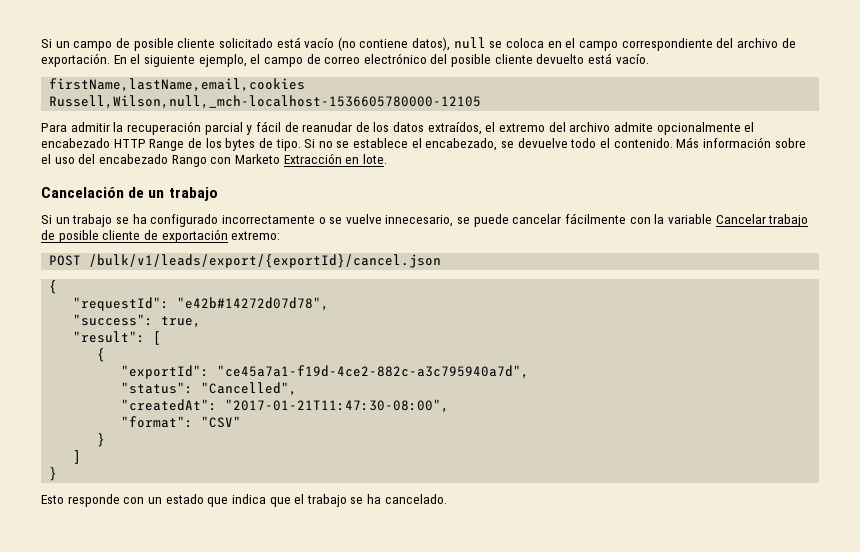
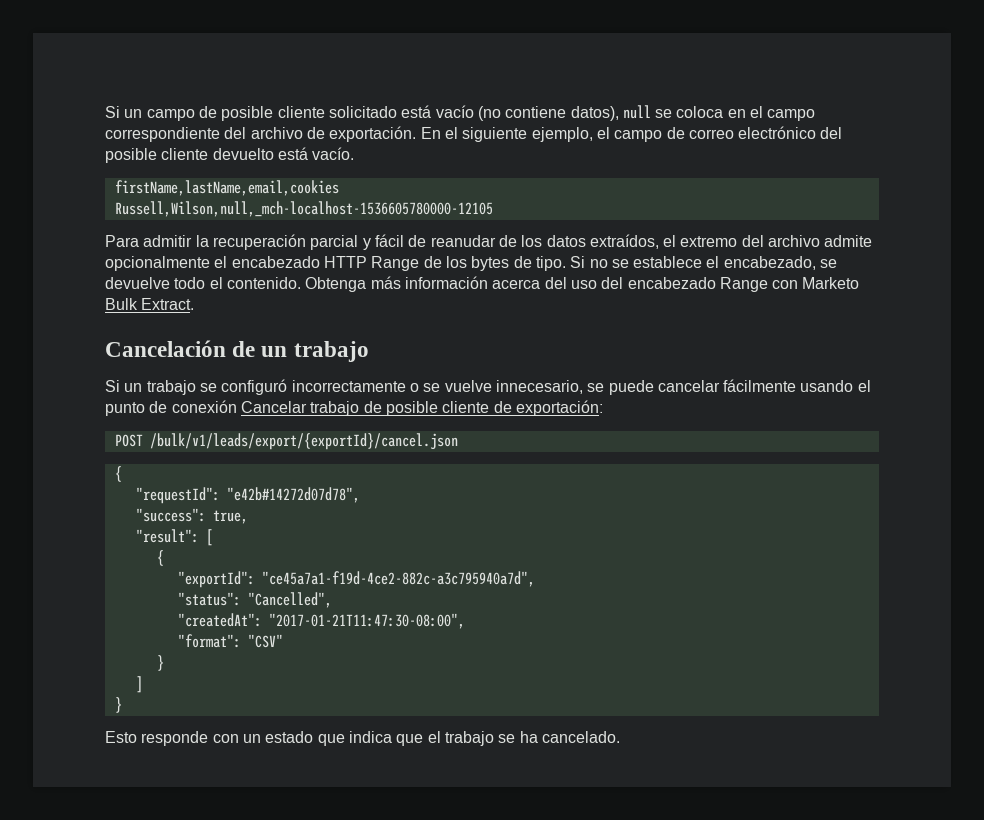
[676,137,806,148] [41,154,51,164] Más información sobre el -> [305,276,567,292] Obtenga más información acerca del
[171,155,207,167] Rango -> [719,277,768,292] Range
[283,153,387,164] Extracción en lote. -> [105,298,195,310] Bulk Extract.
[132,214,219,227] ha configurado -> [221,379,288,395] configuró
[629,214,712,224] con la variable -> [800,380,871,392] [105,400,237,416] usando el punto de conexión
[161,229,281,243] exportación extremo: -> [515,400,603,416] exportación:

